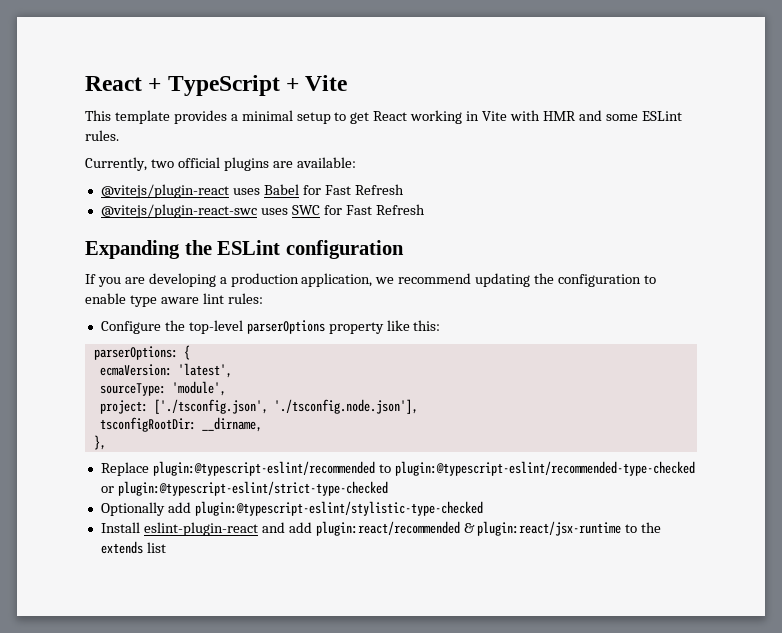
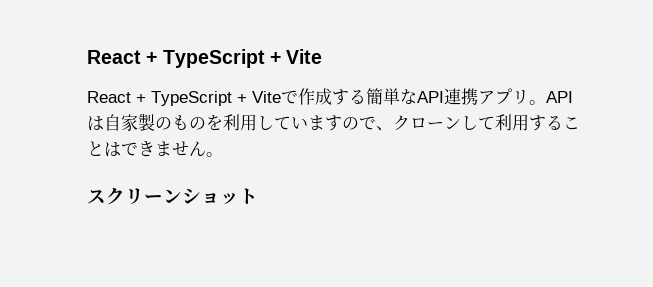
[85,110,682,124] [85,130,119,141] [85,157,356,171] [100,184,404,198] [100,204,425,218] [85,240,404,259] [85,273,656,287] [85,293,263,307] [100,320,441,334] [93,345,190,360] [99,363,232,378] [99,381,226,396] [99,399,418,414] [99,417,262,432] [93,435,106,450] [100,461,695,476] [100,481,388,496] [100,501,483,516] [100,521,662,536] [100,541,166,554] This template provides a minimal setup to get React working in Vite with HMR and some ESLint rules. // Currently, two official plugins are available: // @vitejs/plugin-react uses Babel for Fast Refresh // @vitejs/plugin-react-swc uses SWC for Fast Refresh // Expanding the ESLint configuration // If you are developing a production application, we recommend updating the configuration to enable type aware lint rules: // Configure the top-level parserOptions property like this: // parserOptions: { // ecmaVersion: 'latest', // sourceType: 'module', // project: ['./tsconfig.json', './tsconfig.node.json'], // tsconfigRootDir: __dirname, // }, // Replace plugin:@typescript-eslint/recommended to plugin:@typescript-eslint/recommended-type-checked or plugin:@typescript-eslint/strict-type-checked // Optionally add plugin:@typescript-eslint/stylistic-type-checked // Install eslint-plugin-react and add plugin:react/recommended & plugin:react/jsx-runtime to the extends list -> [87,88,573,106] [87,113,580,132] [87,141,223,157] [87,187,258,205] React + TypeScript + Viteで作成する簡単なAPI連携アプリ。APIは自家製のものを利用していますので、クローンして利用することはできません。 // スクリーンショット

